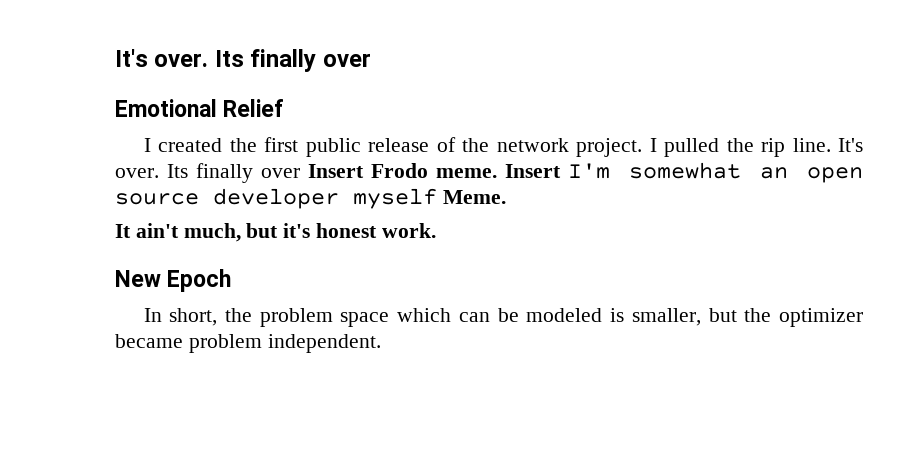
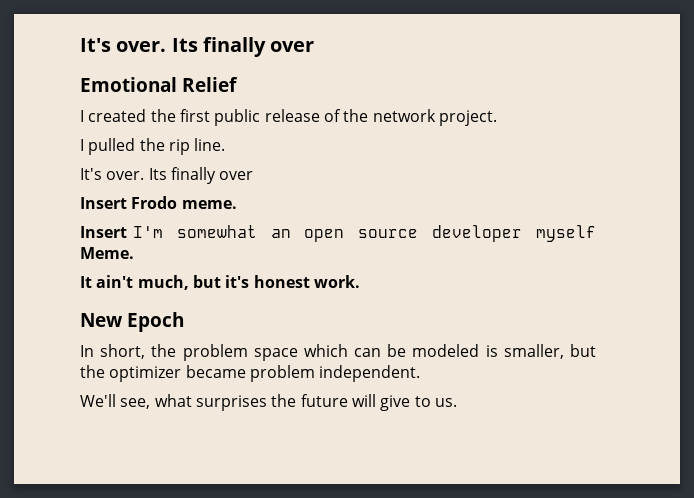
(643, 147) none -> (497, 118) //
[838,138,864,152] [115,163,300,183] It's over. Its finally over -> [80,167,254,184] // It's over. Its finally over //
(497, 173) none -> (237, 204) //
(381, 343) none -> [80,394,457,411] // We'll see, what surprises the future will give to us.

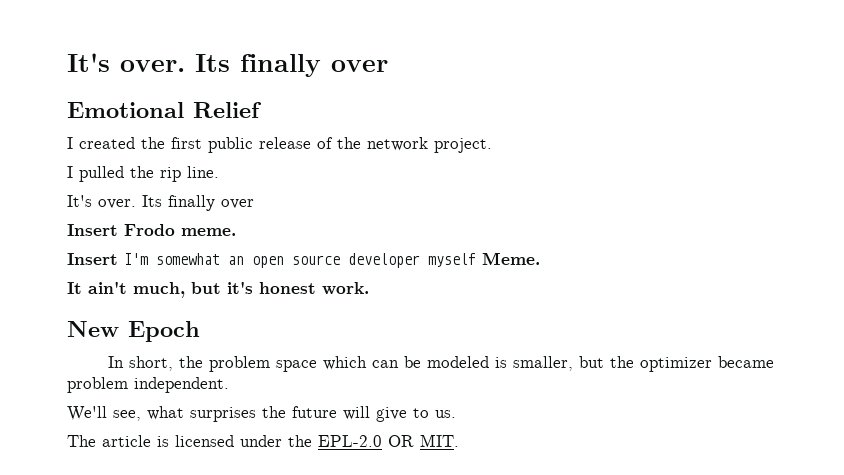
(457, 402) none -> [67,434,459,447] // The article is licensed under the EPL-2.0 OR MIT.

